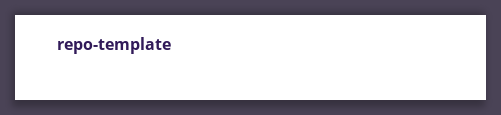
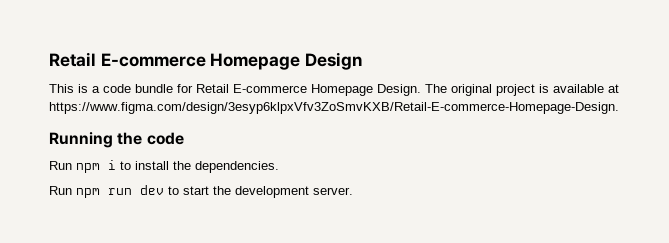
[57,37,171,54] repo-template -> [49,52,363,70] [49,84,619,96] [49,102,619,114] [49,132,184,148] [49,160,279,173] [49,185,353,198] Retail E-commerce Homepage Design // This is a code bundle for Retail E-commerce Homepage Design. The original project is available at https://www.figma.com/design/3esyp6klpxVfv3ZoSmvKXB/Retail-E-commerce-Homepage-Design. // Running the code // Run npm i to install the dependencies. // Run npm run dev to start the development server.

